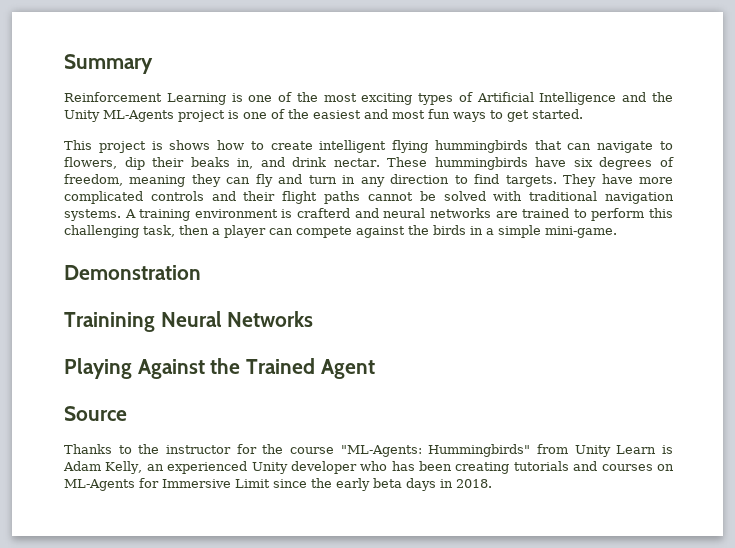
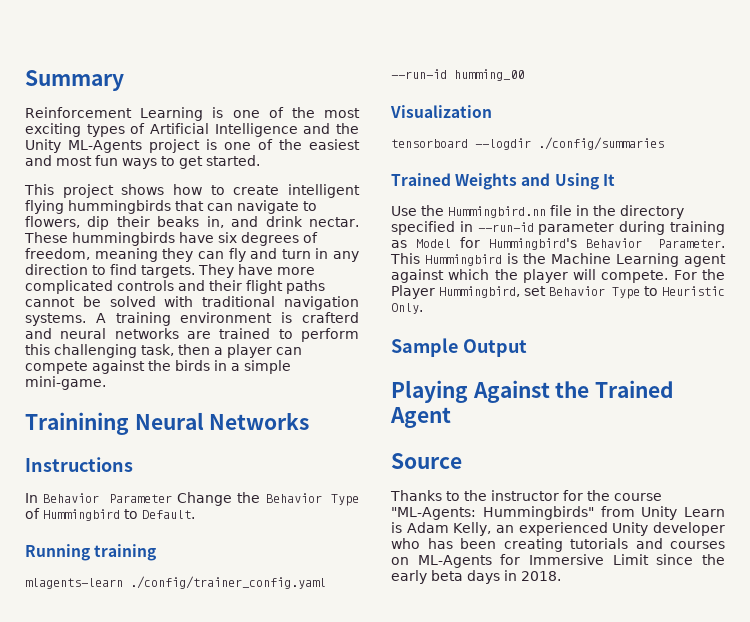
[151,141,163,150] is -> (114, 191) none
[64,265,201,280] // Demonstration -> (106, 383) none
(314, 319) none -> [25,457,133,472] [25,492,359,506] [25,508,195,521] [25,544,157,561] [25,576,326,589] [391,69,524,81] [390,105,492,118] [391,137,664,150] [391,173,615,190] [391,205,684,219] [391,221,725,235] [391,237,725,250] [390,253,726,267] [391,269,725,283] [391,285,725,299] [391,303,423,314] [391,338,527,357] // Instructions // In Behavior Parameter Change the Behavior Type of Hummingbird to Default. // Running training // mlagents-learn ./config/trainer_config.yaml --run-id humming_00 // Visualization // tensorboard --logdir ./config/summaries // Trained Weights and Using It // Use the Hummingbird.nn file in the directory specified in --run-id parameter during training as Model for Hummingbird's Behavior Parameter. This Hummingbird is the Machine Learning agent against which the player will compete. For the Player Hummingbird, set Behavior Type to Heuristic Only. // Sample Output

